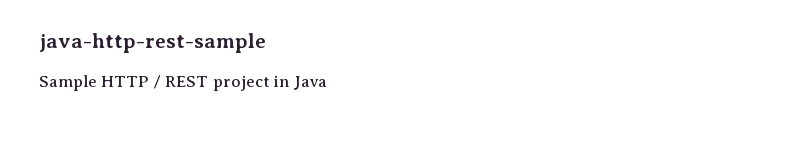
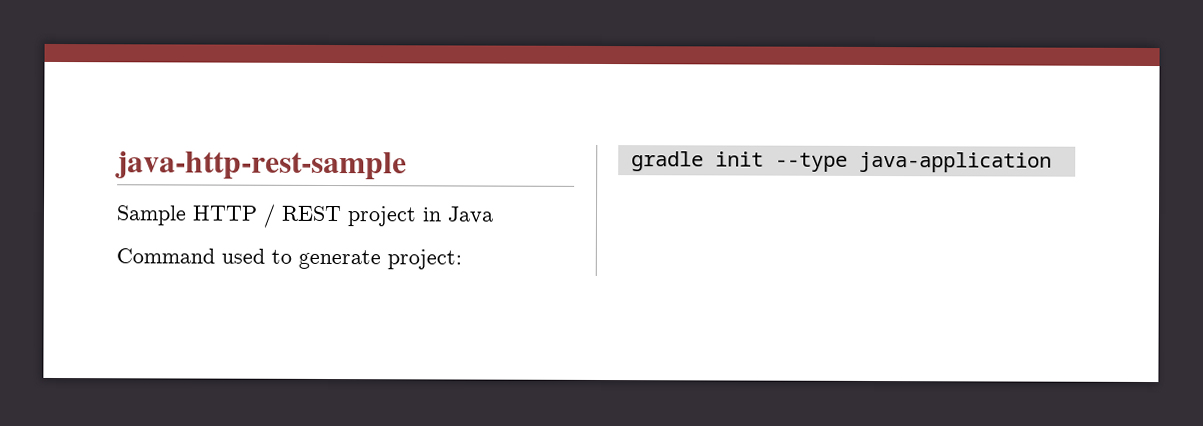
(327, 83) none -> [116,248,462,270] [630,151,1052,173] // Command used to generate project: // gradle init --type java-application

